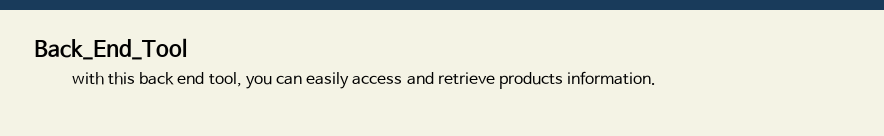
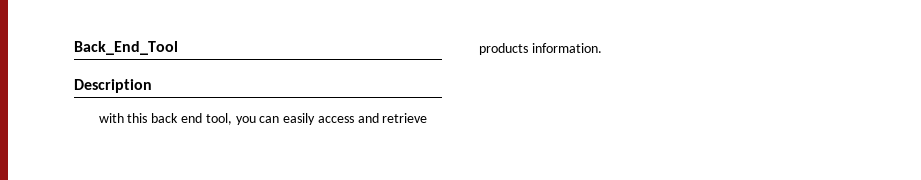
(187, 49) none -> [74,79,152,93] // Description

